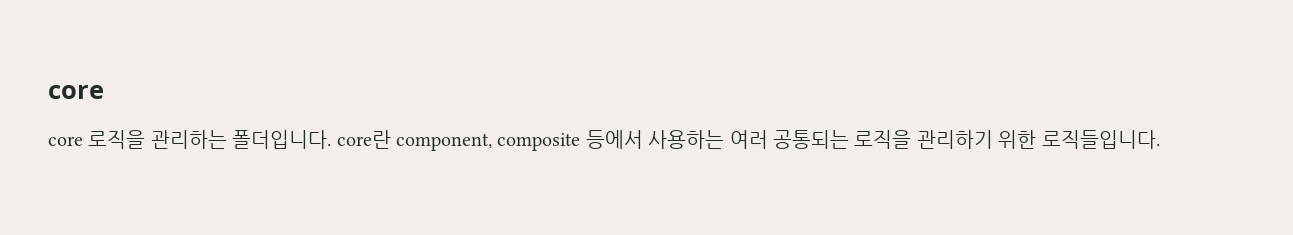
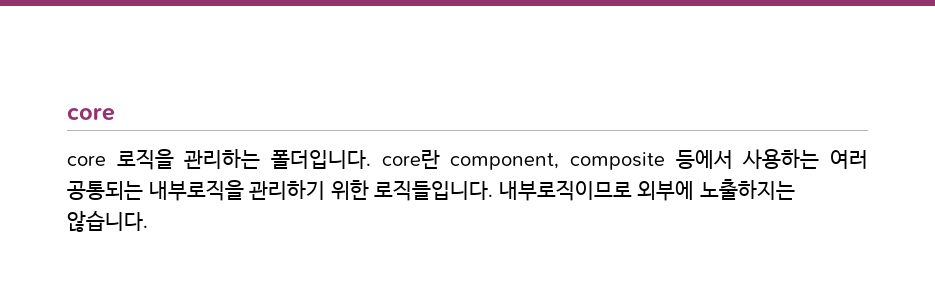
[854,130,912,149] 로직을 -> [148,180,244,201] 내부로직을
(1160, 139) none -> [498,179,795,201] [67,210,148,232] 내부로직이므로 외부에 노출하지는 않습니다.

